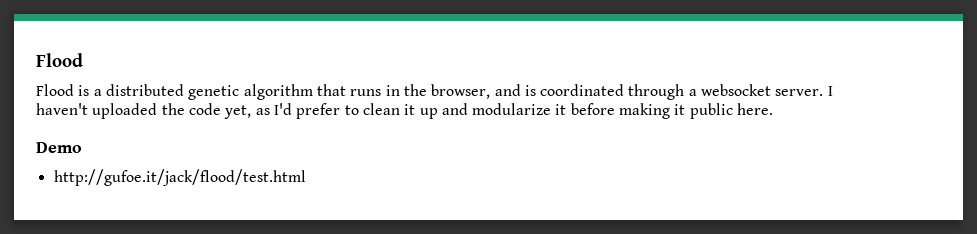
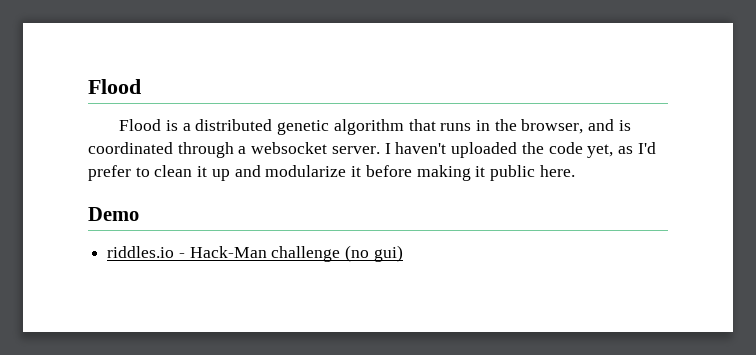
[53,169,306,186] http://gufoe.it/jack/flood/test.html -> [107,245,403,262] riddles.io - Hack-Man challenge (no gui)

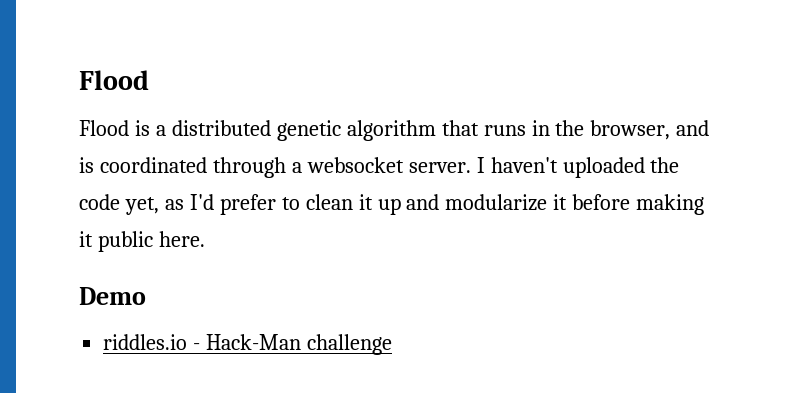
[345,245,403,262] (no gui) -> (393, 344) none

